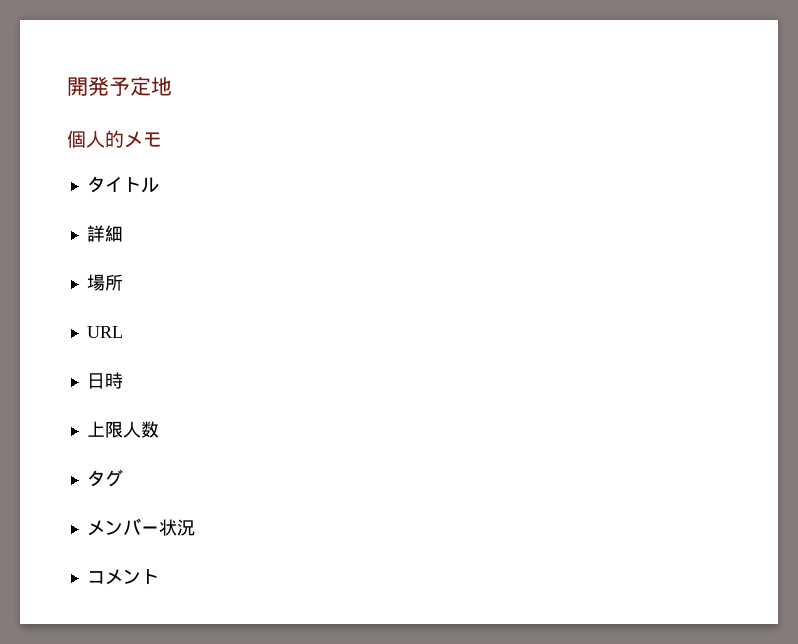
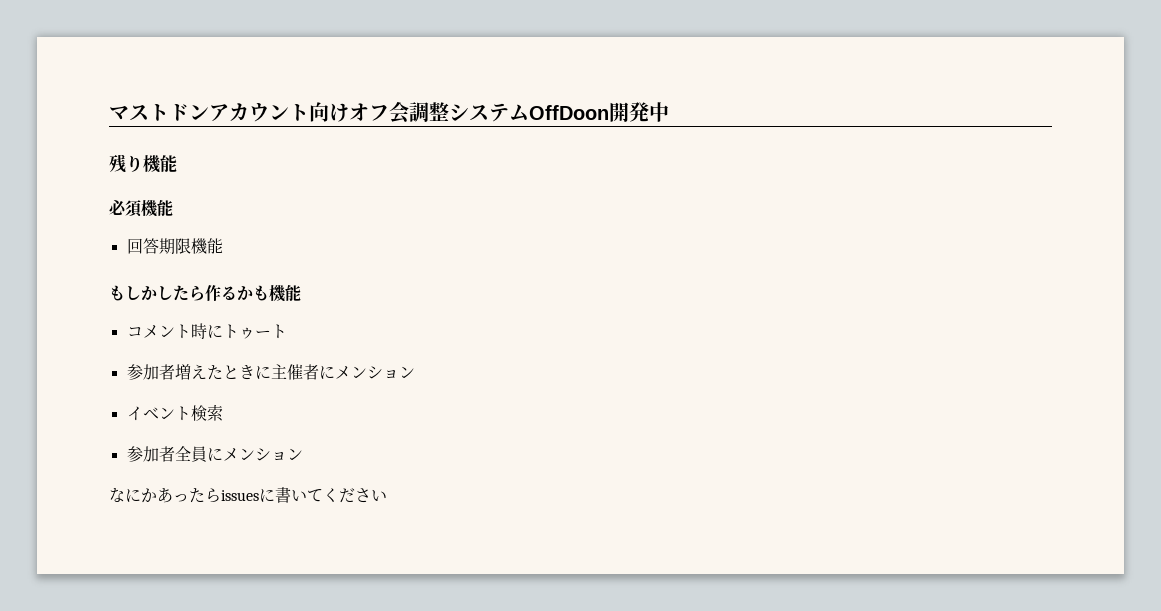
[67,76,172,96] [67,130,162,148] [86,176,159,193] [86,225,123,242] [86,274,123,291] [86,326,123,338] [86,372,123,389] [86,421,159,438] [86,469,123,487] [86,518,195,536] [86,569,159,585] 開発予定地 // 個人的メモ // タイトル // 詳細 // 場所 // URL // 日時 // 上限人数 // タグ // メンバー状況 // コメント -> [109,101,669,124] [109,154,177,173] [109,200,173,217] [126,238,223,254] [109,285,301,302] [126,323,287,339] [126,364,415,380] [126,404,223,421] [126,446,303,462] [109,487,387,503] マストドンアカウント向けオフ会調整システムOffDoon開発中 // 残り機能 // 必須機能 // 回答期限機能 // もしかしたら作るかも機能 // コメント時にトゥート // 参加者増えたときに主催者にメンション // イベント検索 // 参加者全員にメンション // なにかあったらissuesに書いてください

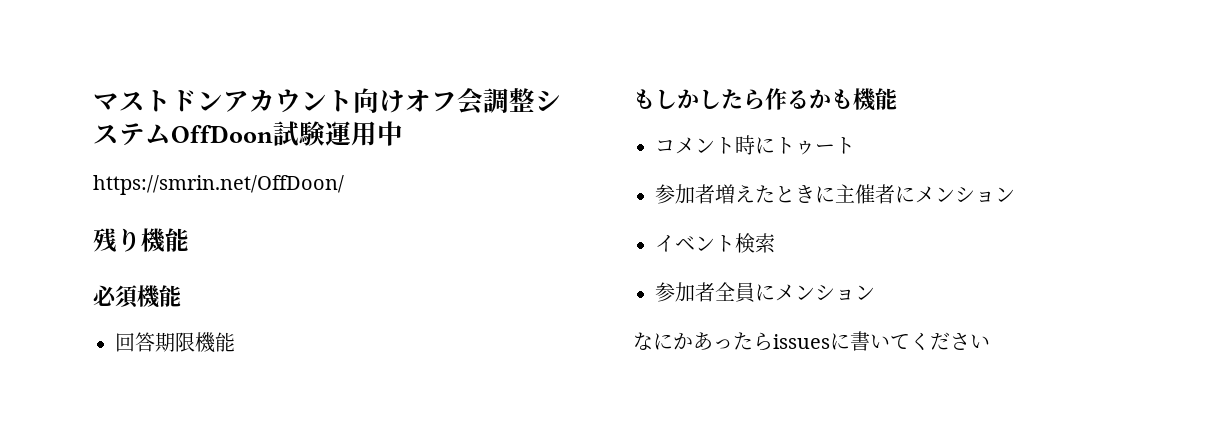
[609,102,649,122] 開発 -> [273,121,377,147] 試験運用
(669, 112) none -> [93,175,344,195] // https://smrin.net/OffDoon/

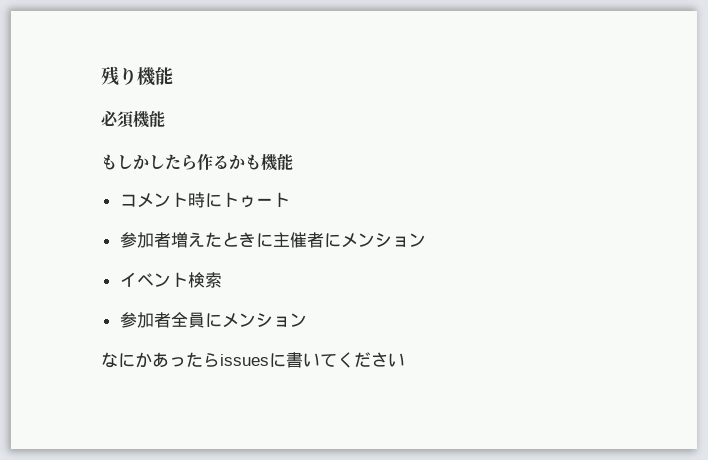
[93,88,561,115] [93,121,403,147] [93,175,344,195] マストドンアカウント向けオフ会調整システムOffDoon試験運用中 // https://smrin.net/OffDoon/ // -> (101, 76) none
[115,332,235,353] // 回答期限機能 -> (165, 119) none

